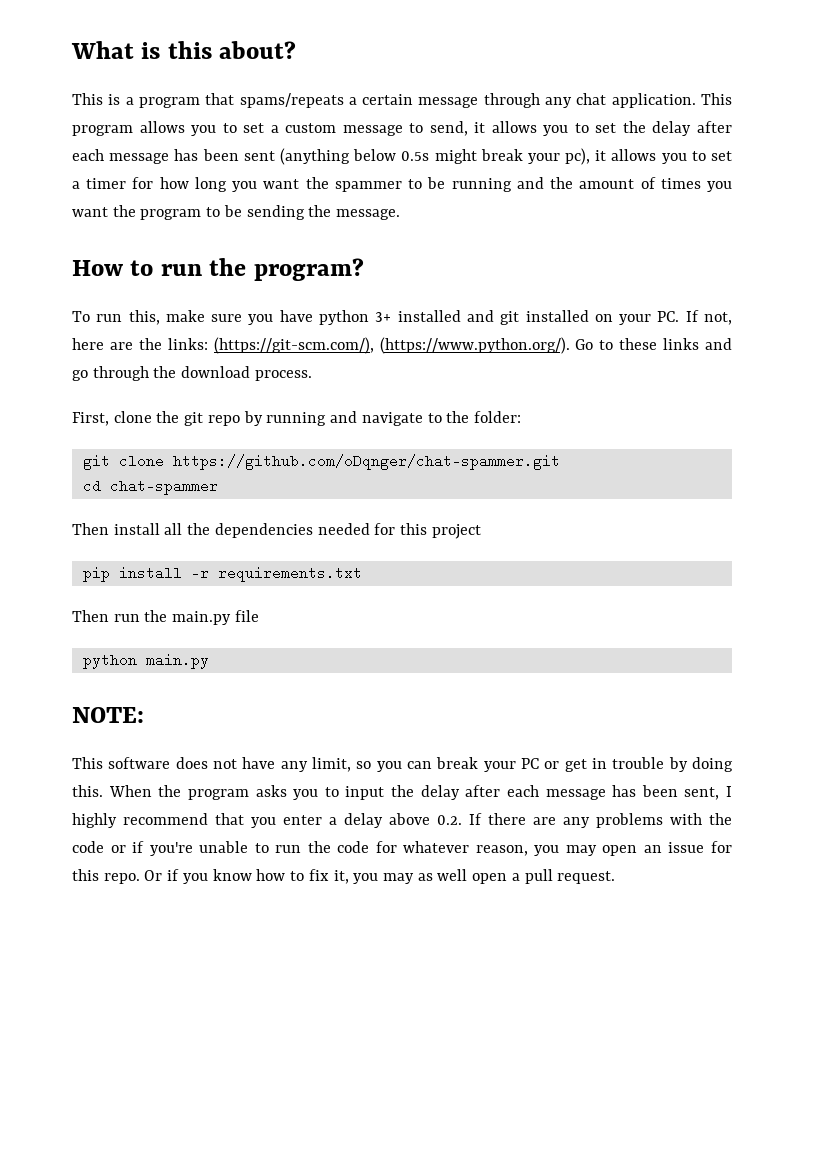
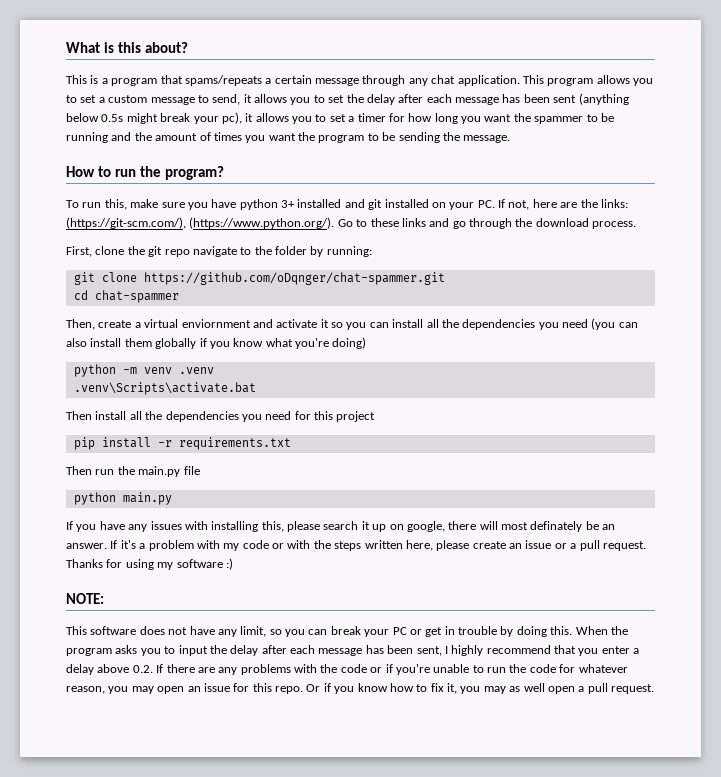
[243,411,521,426] by running and navigate to the folder: -> [192,246,372,257] navigate to the folder by running:
(218, 487) none -> [66,318,638,330] [66,337,367,349] [73,364,214,377] [73,382,256,395] // Then, create a virtual enviornment and activate it so you can install all the dependencies you need (you can also install them globally if you know what you're doing) // python -m venv .venv // .venv\Scripts\activate.bat
[317,523,370,535] needed -> [241,411,292,422] you need
(209, 661) none -> [66,521,616,532] [66,540,646,551] [66,558,233,570] // If you have any issues with installing this, please search it up on google, there will most definately be an answer. If it's a problem with my code or with the steps written here, please create an issue or a pull request. Thanks for using my software :)

